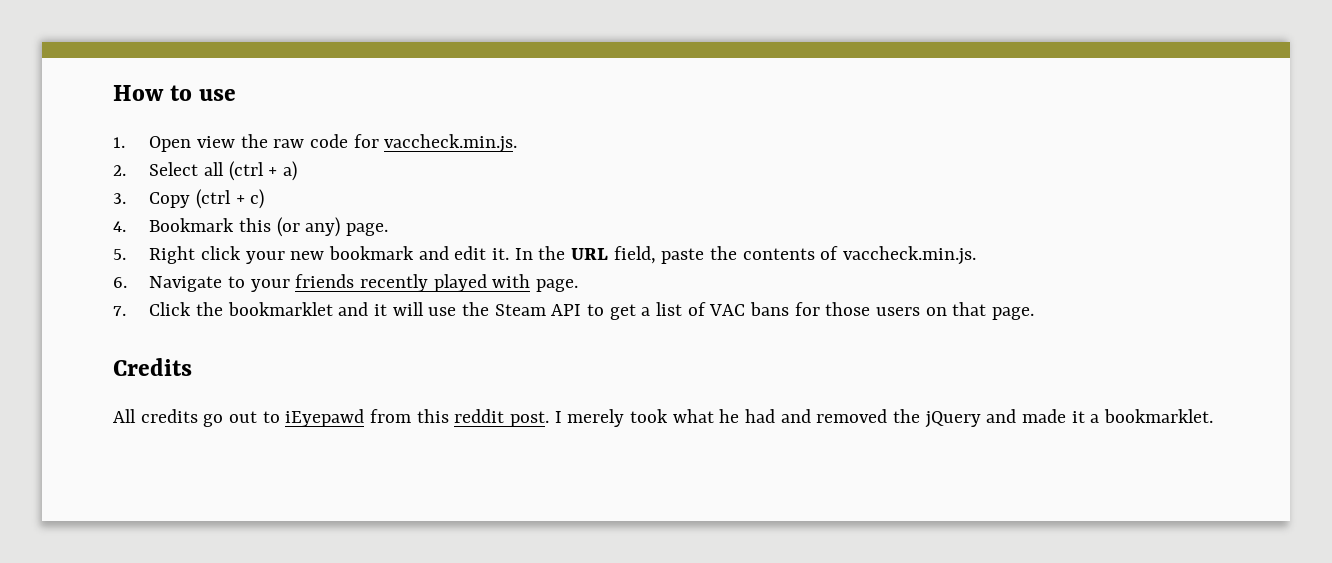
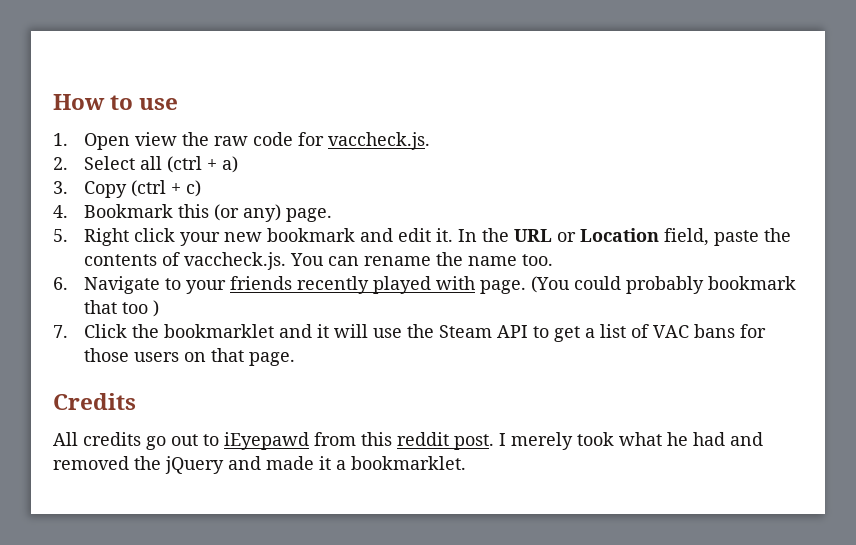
[384,134,518,153] vaccheck.min.js. -> [328,132,431,150] vaccheck.js.
(609, 254) none -> [557,228,660,242] or Location
[843,246,977,265] vaccheck.min.js. -> [184,252,554,270] vaccheck.js. You can rename the name too.
(579, 285) none -> [531,276,797,294] [84,300,160,317] (You could probably bookmark that too )

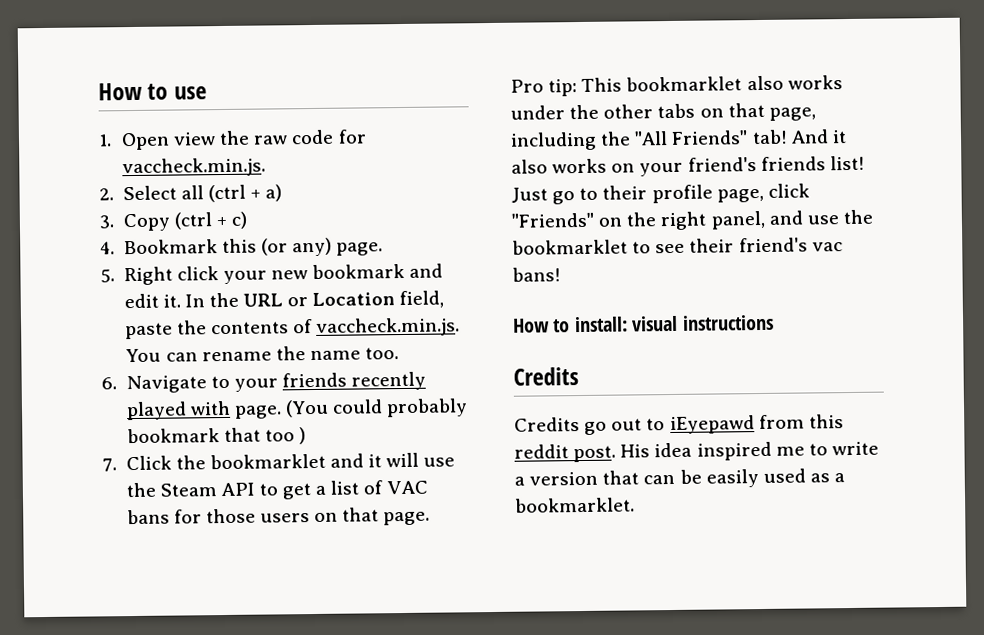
[328,132,431,150] vaccheck.js. -> [121,157,266,178] vaccheck.min.js.
[184,252,287,270] vaccheck.js. -> [316,317,461,337] vaccheck.min.js.
(296, 359) none -> [510,75,843,97] [510,102,816,121] [510,129,847,151] [511,155,865,177] [511,183,810,205] [511,209,873,231] [512,237,843,255] [512,267,561,282] [513,314,774,333] // Pro tip: This bookmarklet also works under the other tabs on that page, including the "All Friends" tab! And it also works on your friend's friends list! Just go to their profile page, click "Friends" on the right panel, and use the bookmarklet to see their friend's vac bans! // How to install: visual instructions
[53,432,141,446] All credits -> [514,417,580,432] Credits
[499,432,763,450] [53,456,331,474] I merely took what he had and removed the jQuery and made it -> [620,441,879,461] [514,468,830,488] His idea inspired me to write a version that can be easily used as

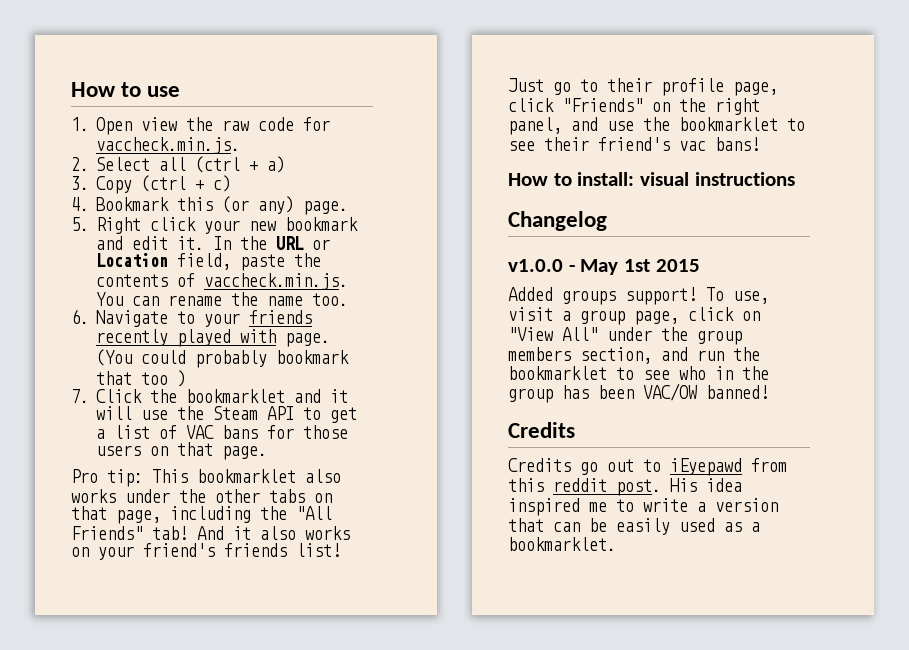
(774, 322) none -> [508,211,607,231] [508,259,700,275] [508,287,769,305] [508,307,760,325] [508,327,742,345] [508,347,760,364] [508,366,769,380] [508,383,769,403] // Changelog // v1.0.0 - May 1st 2015 // Added groups support! To use, visit a group page, click on "View All" under the group members section, and run the bookmarklet to see who in the group has been VAC/OW banned!

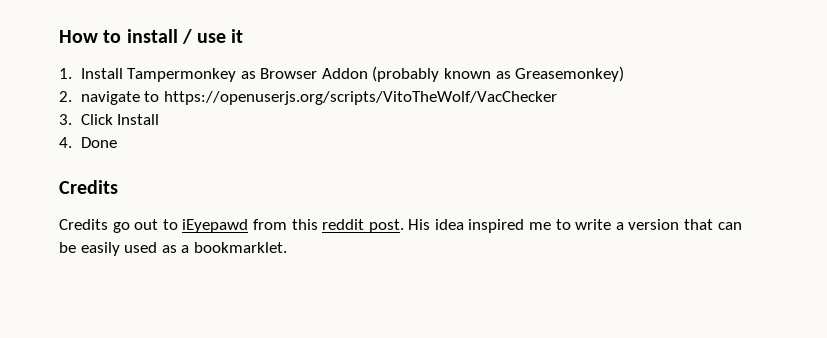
[71,82,181,97] How to use -> [59,29,244,44] How to install / use it
[96,117,331,135] [96,137,241,154] [71,156,286,173] [71,175,232,194] [71,196,349,215] [71,217,359,234] [96,236,331,250] [96,253,322,271] [96,273,349,290] [96,292,349,306] [71,309,313,327] [96,329,331,347] [96,349,350,368] [96,370,187,387] [71,389,349,403] [96,406,358,423] [96,425,349,439] [96,442,268,460] [71,469,341,487] [71,489,332,503] [71,506,332,524] [71,526,350,540] [71,543,341,560] [508,78,778,96] [508,98,760,115] [508,117,805,135] [508,137,760,151] [508,172,795,186] [508,211,607,231] [508,259,700,275] [508,287,769,305] [508,307,760,325] [508,327,742,345] [508,347,760,364] [508,366,769,380] [508,383,769,403] Open view the raw code for vaccheck.min.js. // 2. Select all (ctrl + a) // 3. Copy (ctrl + c) // 4. Bookmark this (or any) page. // 5. Right click your new bookmark and edit it. In the URL or Location field, paste the contents of vaccheck.min.js. You can rename the name too. // 6. Navigate to your friends recently played with page. (You could probably bookmark that too ) // 7. Click the bookmarklet and it will use the Steam API to get a list of VAC bans for those users on that page. // Pro tip: This bookmarklet also works under the other tabs on that page, including the "All Friends" tab! And it also works on your friend's friends list! Just go to their profile page, click "Friends" on the right panel, and use the bookmarklet to see their friend's vac bans! // How to install: visual instructions // Changelog // v1.0.0 - May 1st 2015 // Added groups support! To use, visit a group page, click on "View All" under the group members section, and run the bookmarklet to see who in the group has been VAC/OW banned! -> [80,66,625,82] [59,91,557,105] [59,114,160,125] [59,137,117,148] Install Tampermonkey as Browser Addon (probably known as Greasemonkey) // 2. navigate to https://openuserjs.org/scripts/VitoTheWolf/VacChecker // 3. Click Install // 4. Done

